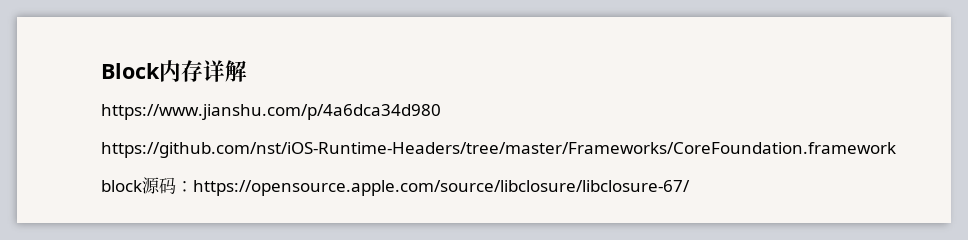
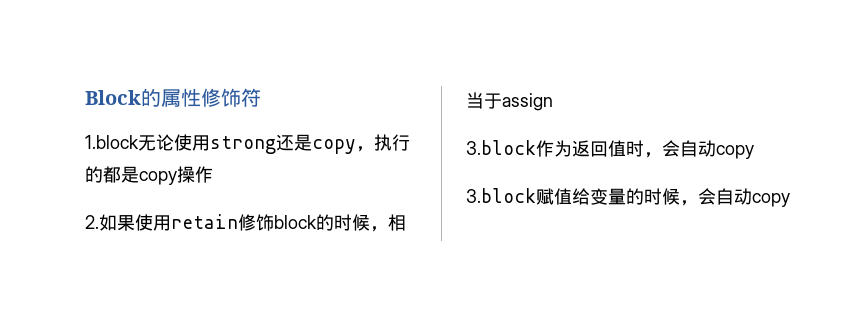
[159,60,247,82] [101,104,441,120] [101,142,896,158] [101,177,690,196] 内存详解 // https://www.jianshu.com/p/4a6dca34d980 // https://github.com/nst/iOS-Runtime-Headers/tree/master/Frameworks/CoreFoundation.framework // block源码：https://opensource.apple.com/source/libclosure/libclosure-67/ -> [141,88,261,107] [85,134,410,154] [85,166,213,185] [85,214,406,232] [466,92,553,111] [466,140,754,159] [466,188,790,207] 的属性修饰符 // 1.block无论使用strong还是copy，执行的都是copy操作 // 2.如果使用retain修饰block的时候，相当于assign // 3.block作为返回值时，会自动copy // 3.block赋值给变量的时候，会自动copy

